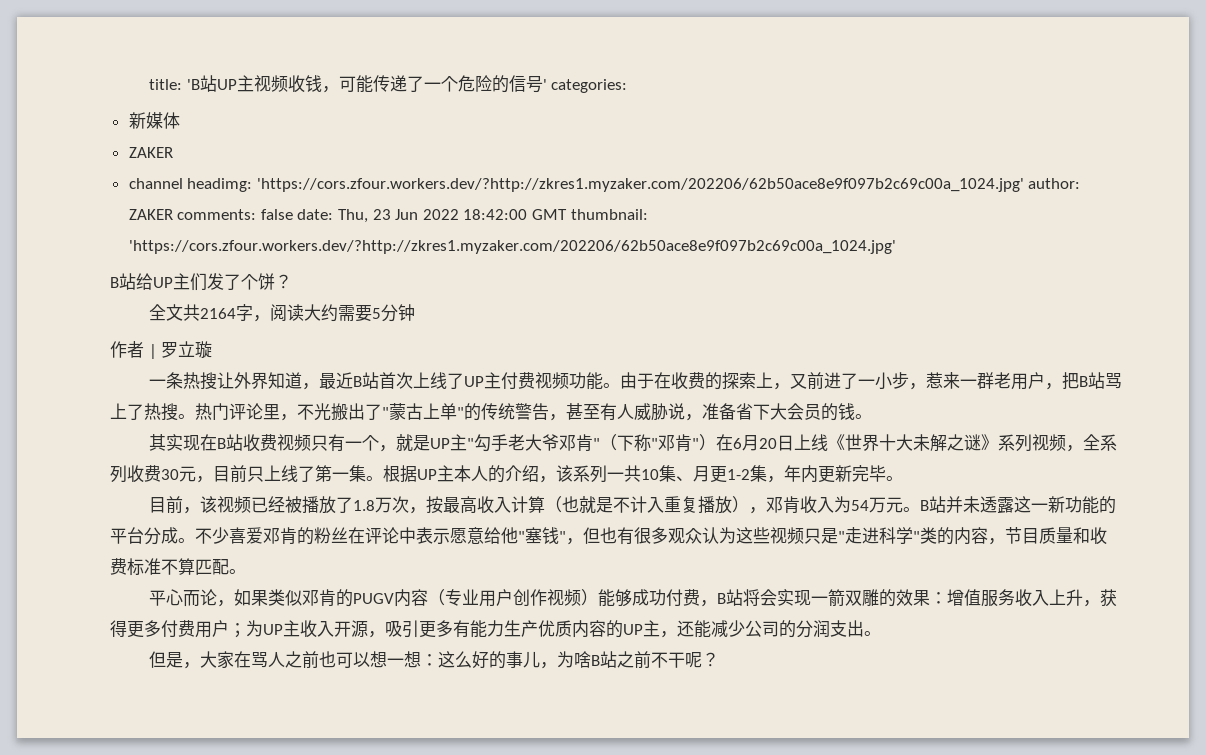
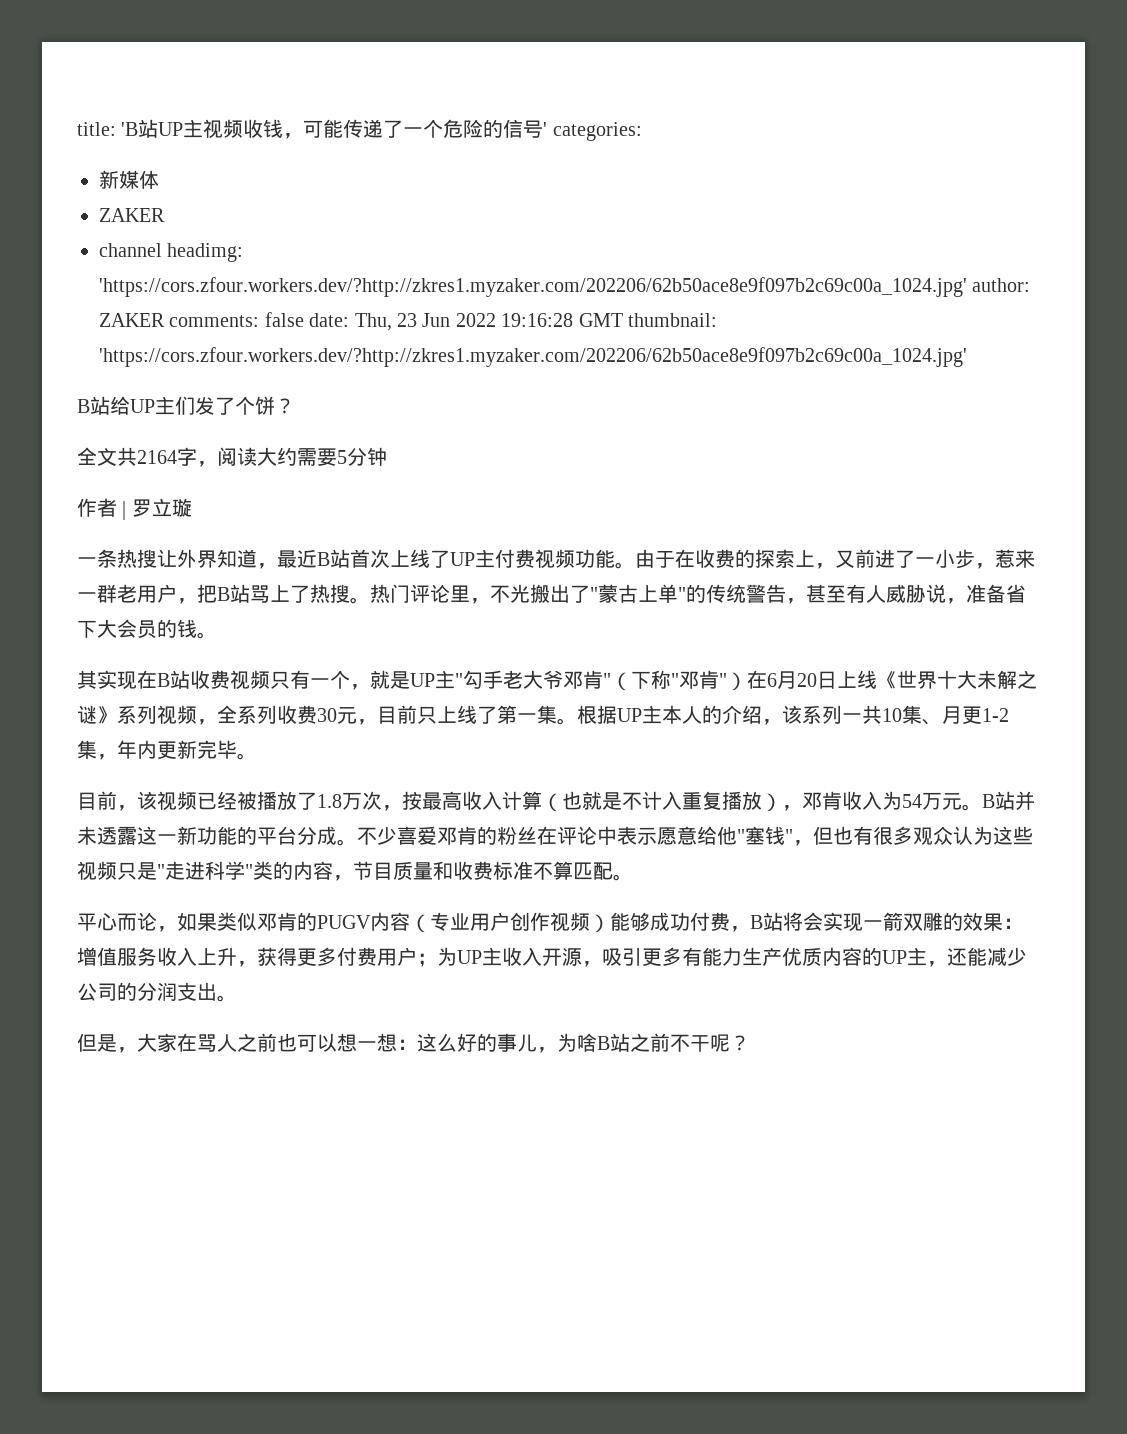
[463,209,528,220] 18:42:00 -> [501,313,574,327] 19:16:28

